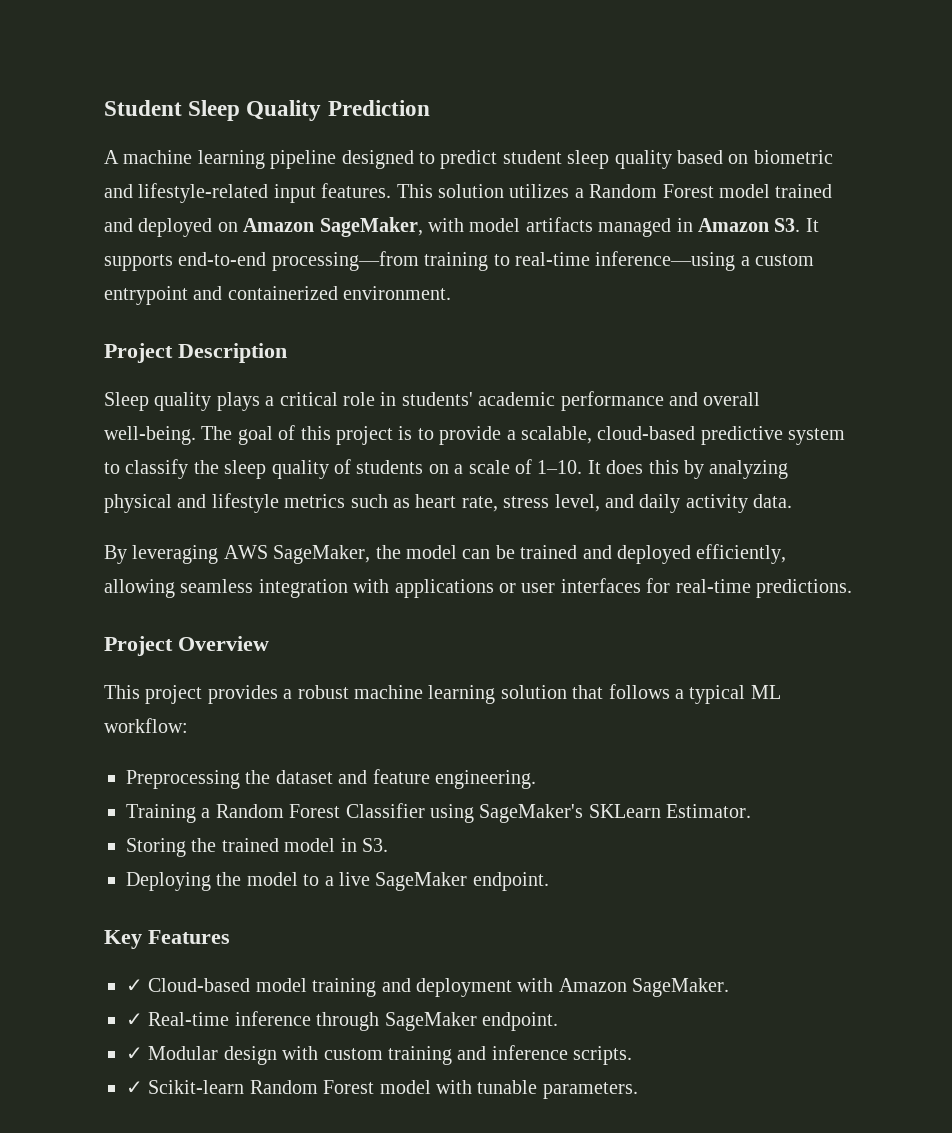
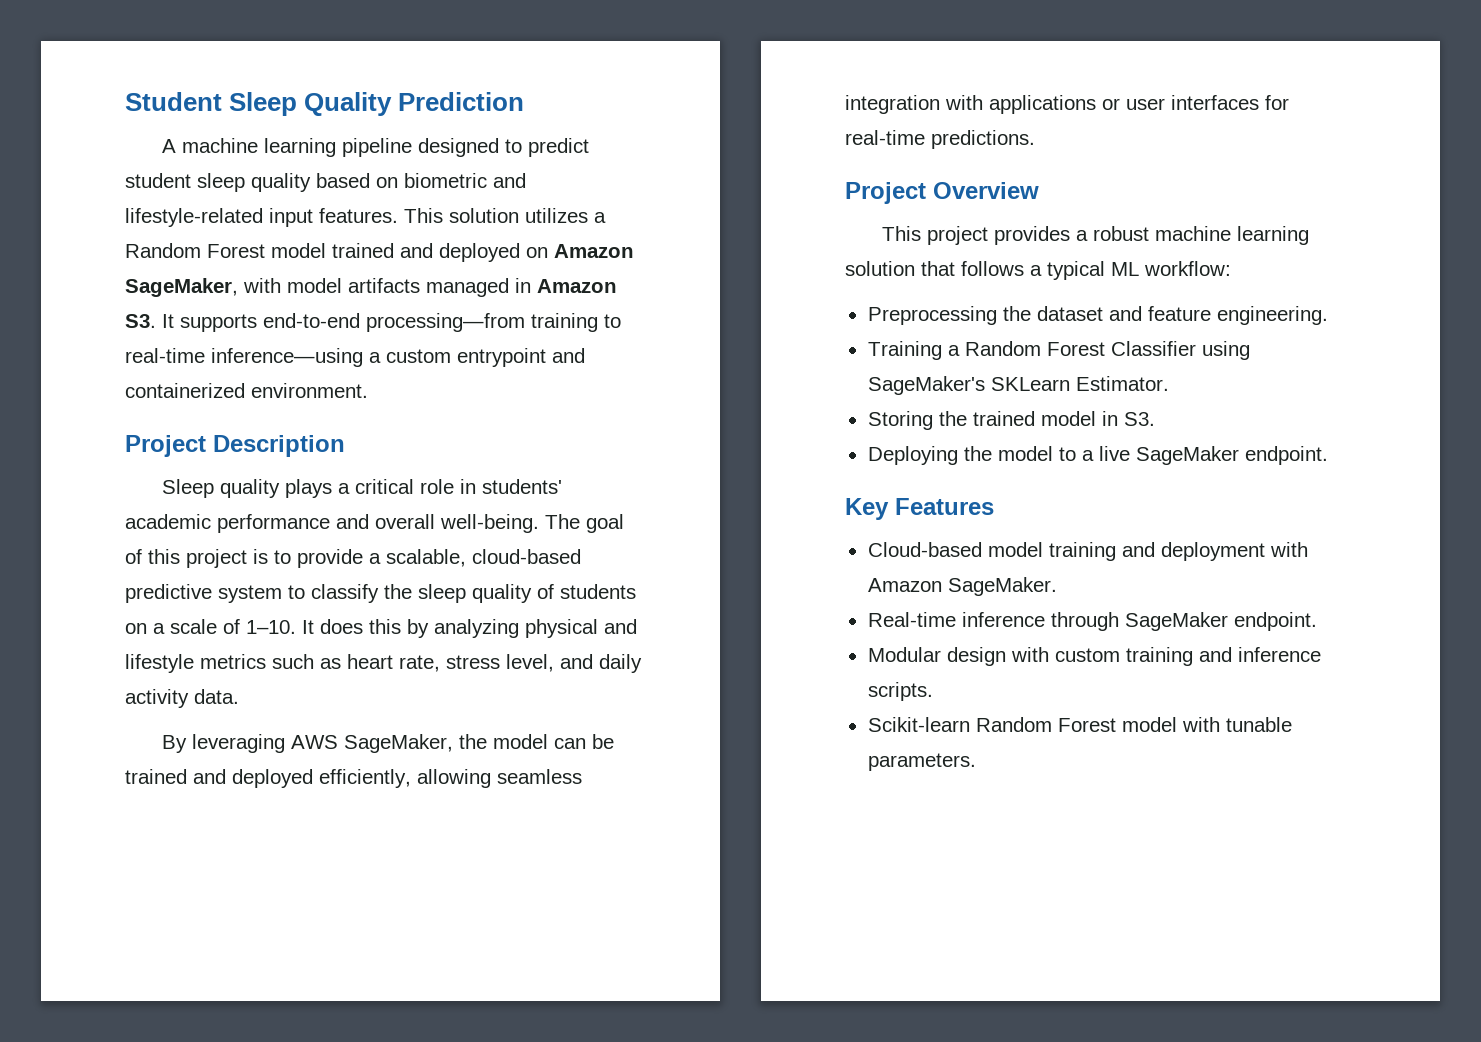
[126,979,143,992] ✓ -> (994, 506) none
[126,1013,143,1026] ✓ -> (1057, 586) none
[126,1047,143,1060] ✓ -> (1317, 621) none
[126,1081,143,1094] ✓ -> (933, 691) none

